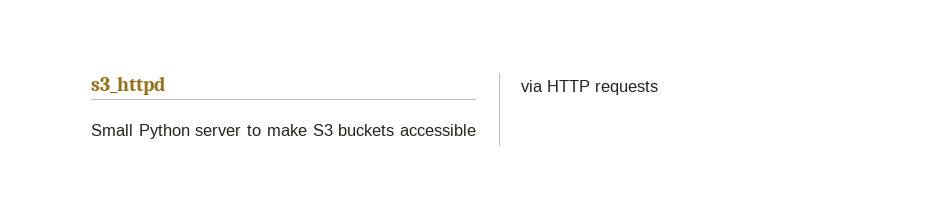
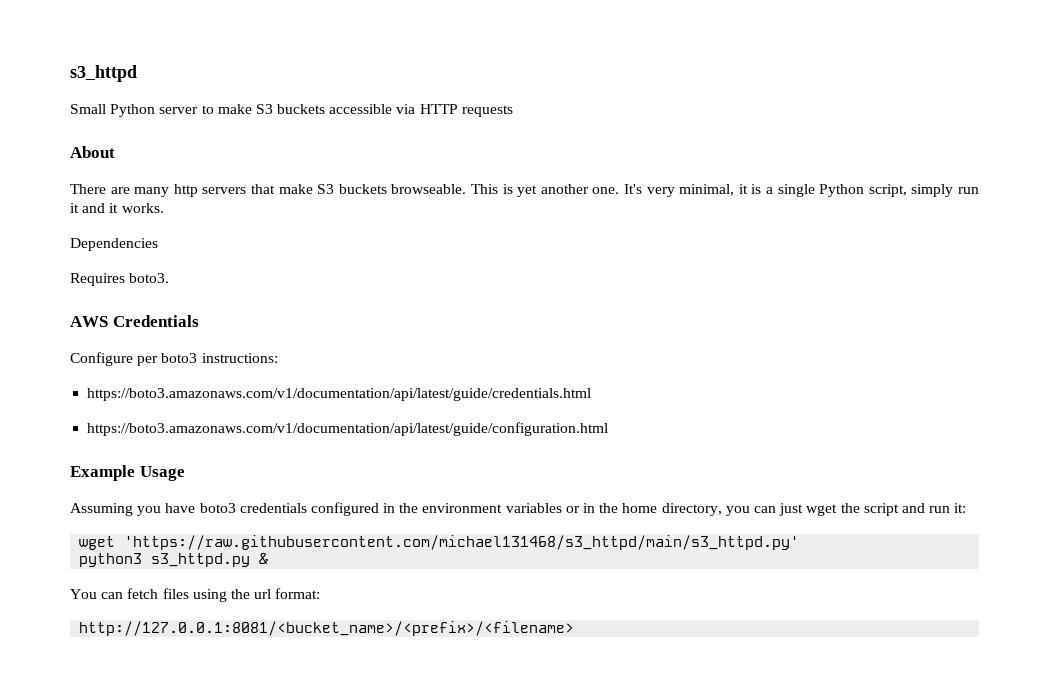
(658, 88) none -> [70,146,115,158] [70,184,980,197] [70,203,164,213] [70,238,158,251] [70,273,170,286] [70,315,199,327] [70,352,278,366] [87,388,592,401] [87,422,609,436] [70,465,185,481] [70,502,967,516] [79,535,800,550] [79,553,269,567] [70,588,321,602] [79,621,575,636] // About // There are many http servers that make S3 buckets browseable. This is yet another one. It's very minimal, it is a single Python script, simply run it and it works. // Dependencies // Requires boto3. // AWS Credentials // Configure per boto3 instructions: // https://boto3.amazonaws.com/v1/documentation/api/latest/guide/credentials.html // https://boto3.amazonaws.com/v1/documentation/api/latest/guide/configuration.html // Example Usage // Assuming you have boto3 credentials configured in the environment variables or in the home directory, you can just wget the script and run it: // wget 'https://raw.githubusercontent.com/michael131468/s3_httpd/main/s3_httpd.py' // python3 s3_httpd.py & // You can fetch files using the url format: // http://127.0.0.1:8081/<bucket_name>/<prefix>/<filename>

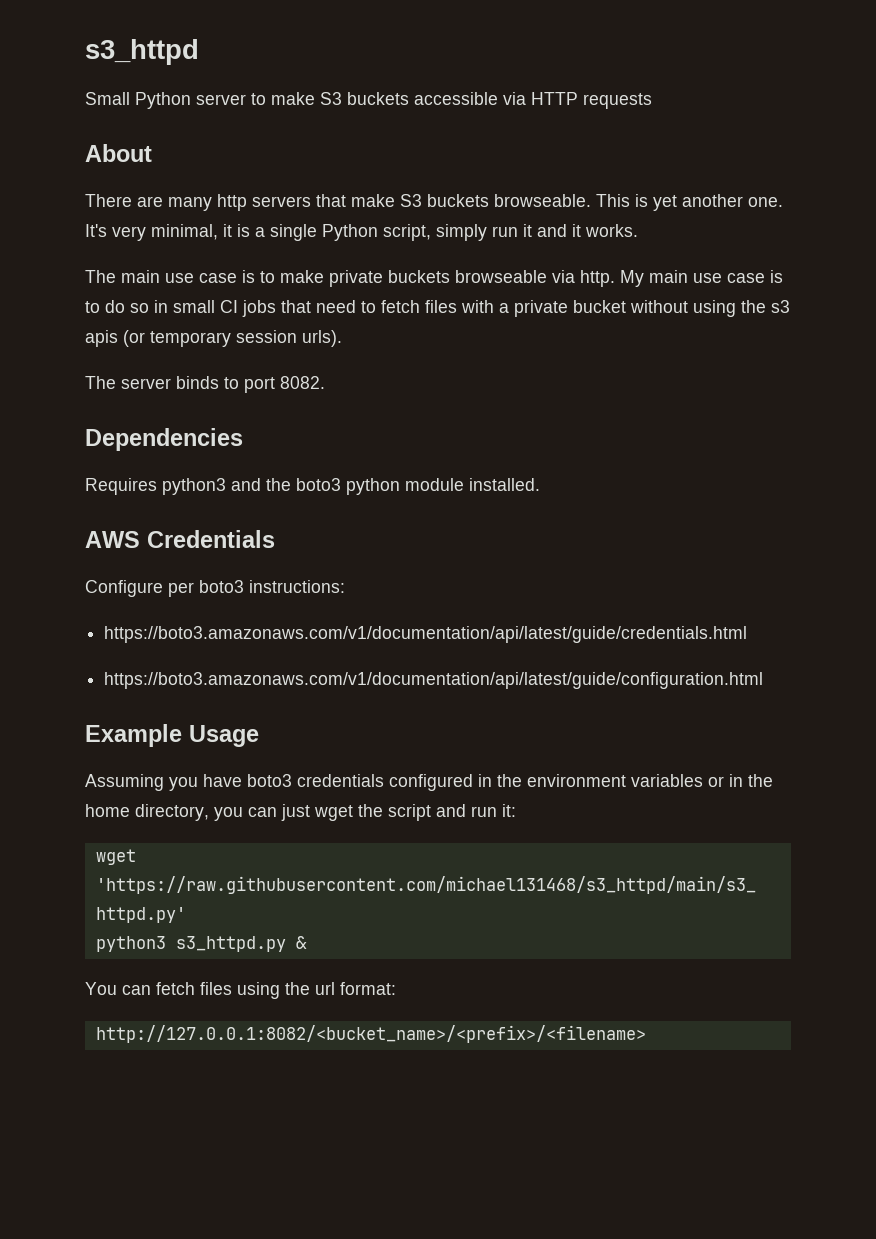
[70,238,158,251] [70,273,170,286] Dependencies // Requires boto3. -> [85,270,783,287] [85,300,790,317] [85,330,342,347] [85,376,325,393] [85,428,243,451] [85,478,540,495] The main use case is to make private buckets browseable via http. My main use case is to do so in small CI jobs that need to fetch files with a private bucket without using the s3 apis (or temporary session urls). // The server binds to port 8082. // Dependencies // Requires python3 and the boto3 python module installed.
[79,621,575,636] http://127.0.0.1:8081/<bucket_name>/<prefix>/<filename> -> [95,1025,646,1043] http://127.0.0.1:8082/<bucket_name>/<prefix>/<filename>

